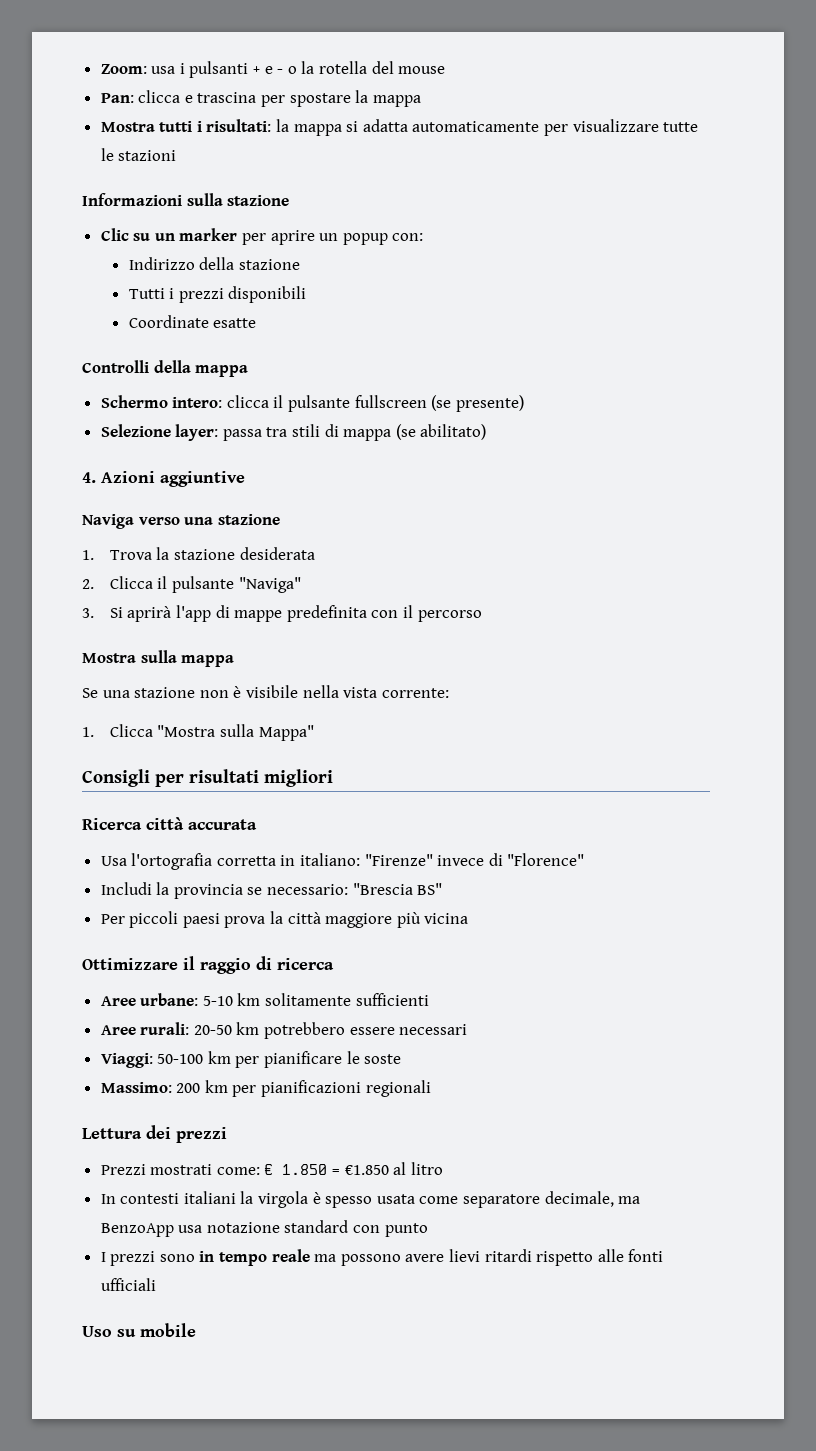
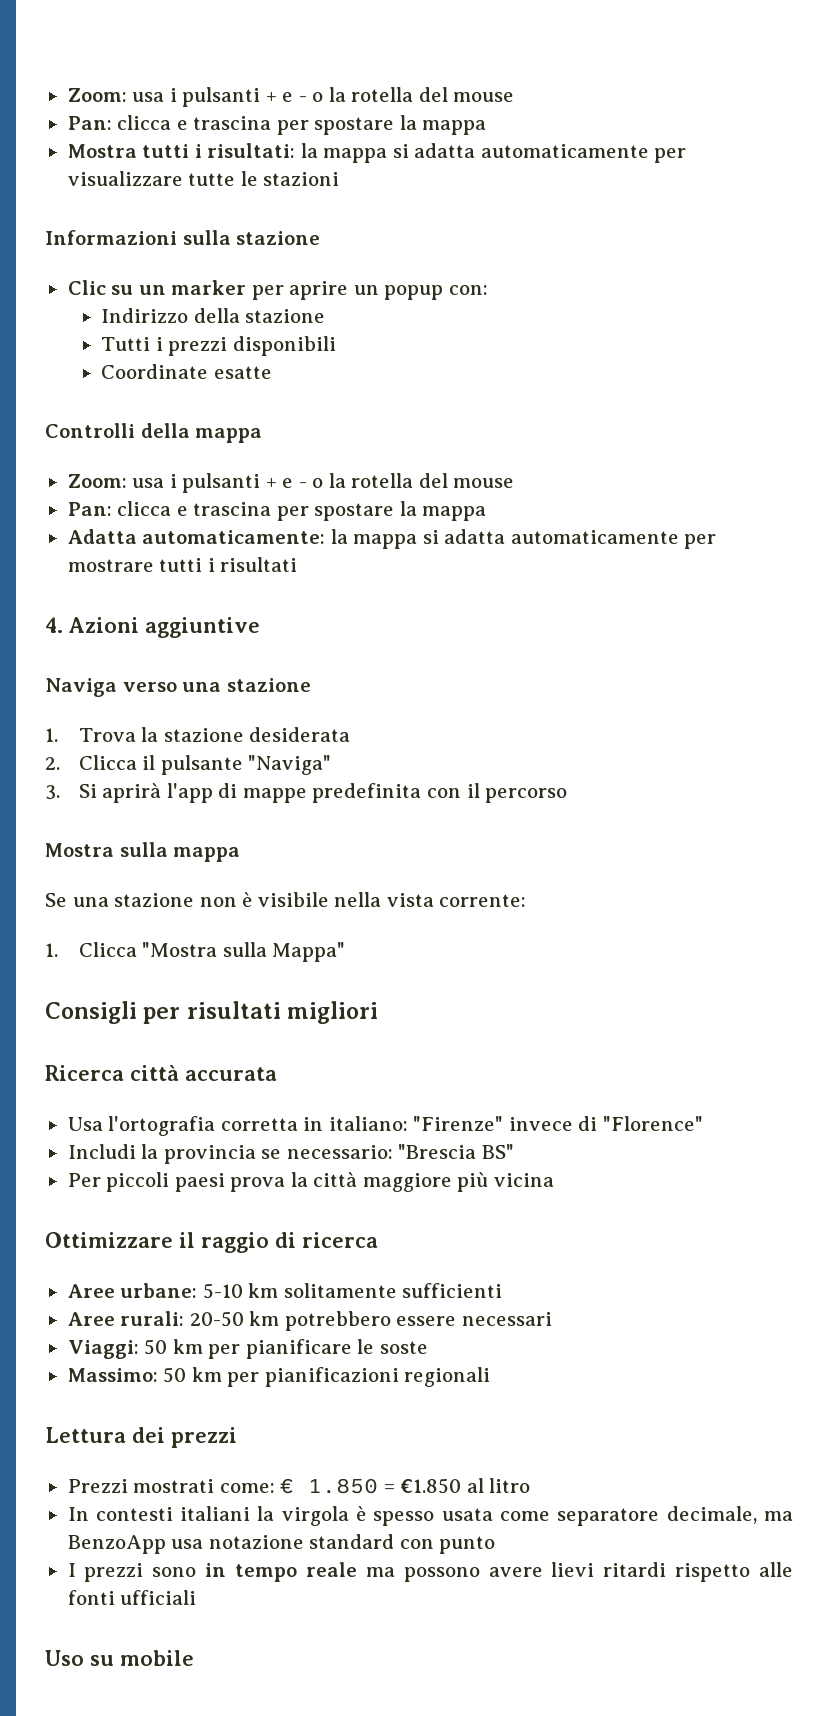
[100,395,524,412] [100,424,487,441] Schermo intero: clicca il pulsante fullscreen (se presente) // Selezione layer: passa tra stili di mappa (se abilitato) -> [67,473,515,493] [67,501,487,521] [67,529,717,549] [67,557,298,572] Zoom: usa i pulsanti + e - o la rotella del mouse // Pan: clicca e trascina per spostare la mappa // Adatta automaticamente: la mappa si adatta automaticamente per mostrare tutti i risultati
[157,1054,204,1064] 50-100 -> [144,1339,168,1355] 50
[176,1083,201,1093] 200 -> [163,1367,187,1383] 50

